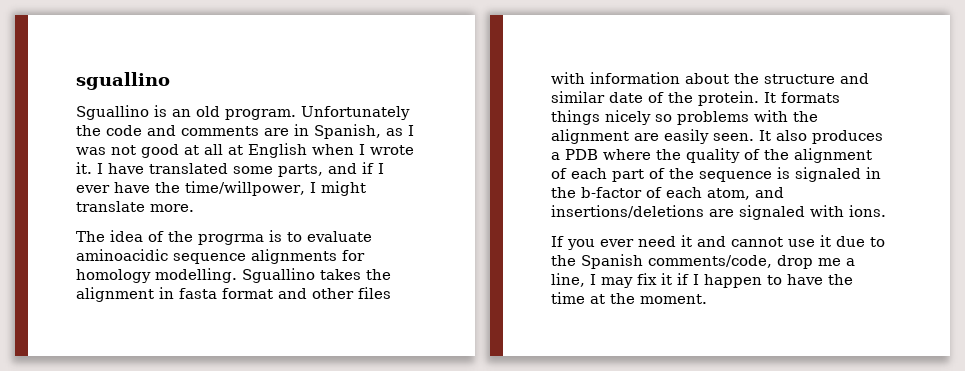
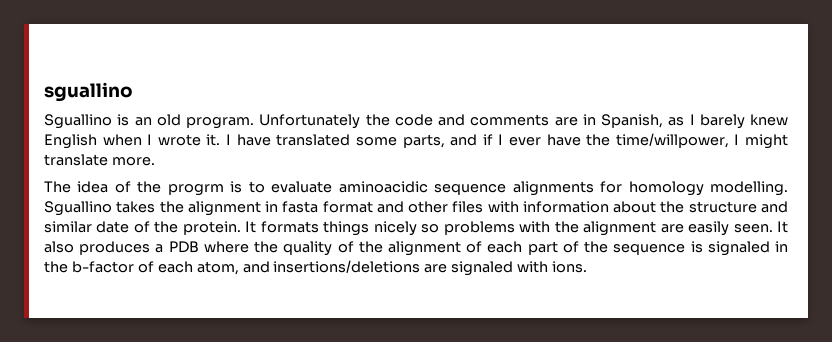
[76,144,243,158] was not good at all at -> [699,114,788,129] barely knew
[198,234,264,245] progrma -> [167,184,224,196] progrm
[551,235,885,250] [551,254,855,269] [551,273,853,288] [551,292,707,304] // If you ever need it and cannot use it due to the Spanish comments/code, drop me a line, I may fix it if I happen to have the time at the moment. -> (588, 267) none

